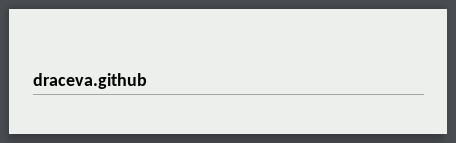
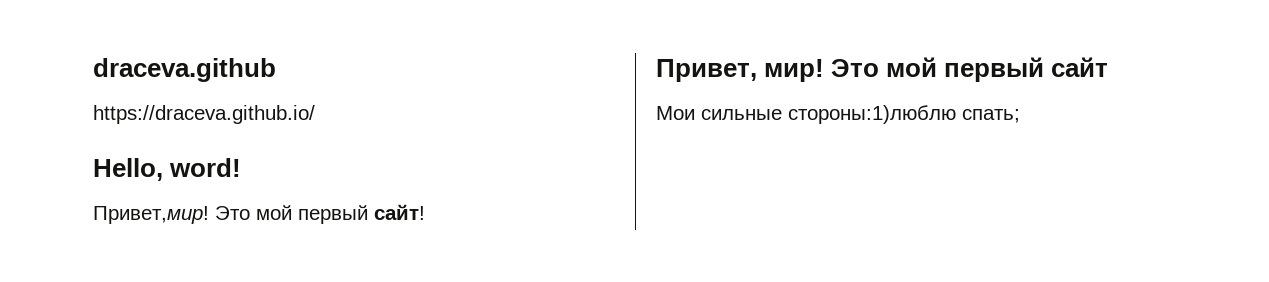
(147, 81) none -> [93,105,315,124] [93,158,242,181] [93,204,425,224] [656,57,1109,82] [656,105,1020,124] // https://draceva.github.io/ // Hello, word! // Привет,мир! Это мой первый сайт! // Привет, мир! Это мой первый сайт // Мои сильные стороны:1)люблю спать;

